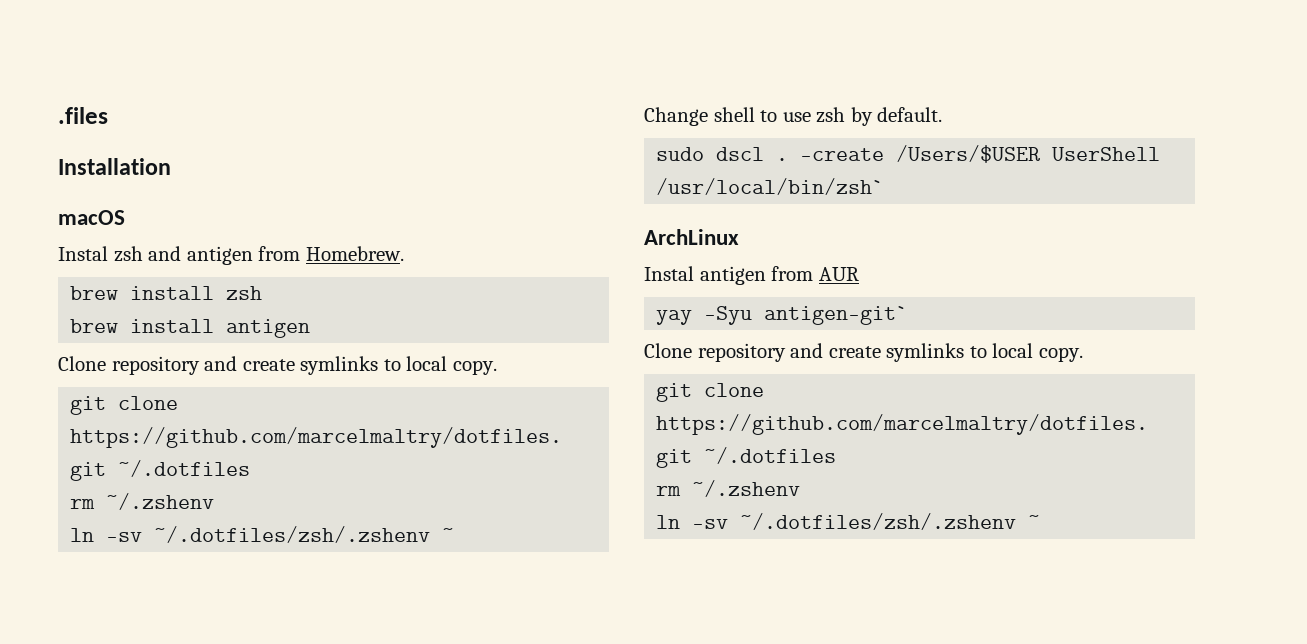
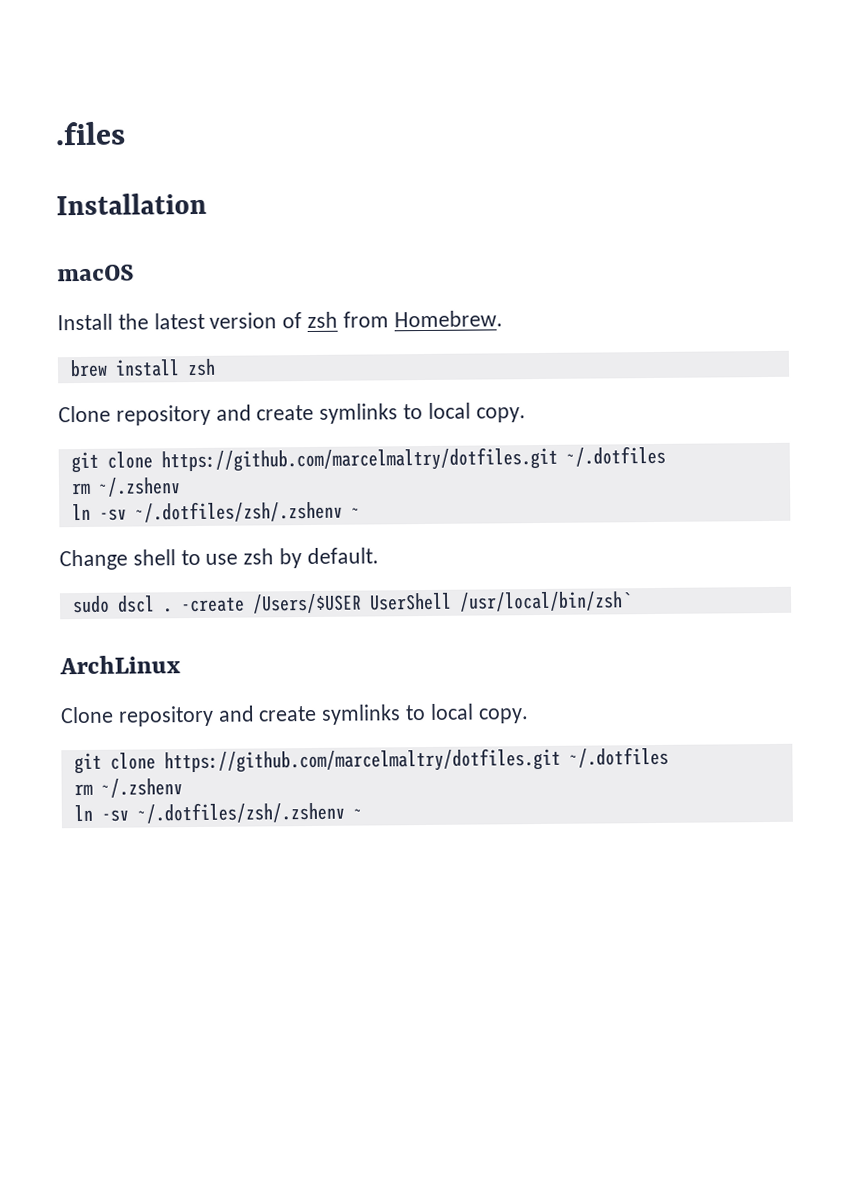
[58,246,253,265] Instal zsh and antigen -> [57,311,339,331] Install the latest version of zsh
[70,319,311,338] // brew install antigen -> (216, 367) none
[644,266,859,285] [656,306,909,325] // Instal antigen from AUR // yay -Syu antigen-git` -> (181, 665) none

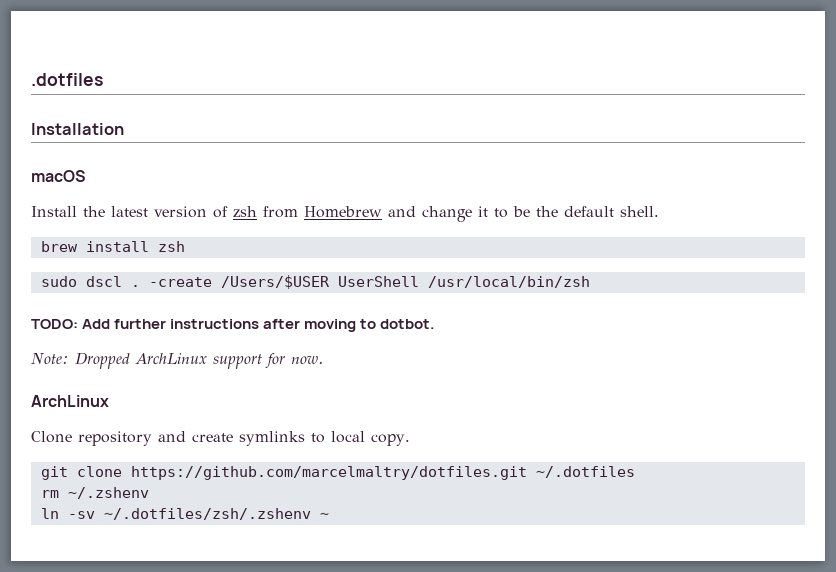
[55,121,126,146] .files -> [31,73,103,86] .dotfiles
[393,310,503,328] [69,358,216,378] [58,402,526,426] [70,445,666,474] [70,477,181,497] [71,500,361,523] [59,547,379,571] Homebrew. // brew install zsh // Clone repository and create symlinks to local copy. // git clone https://github.com/marcelmaltry/dotfiles.git ~/.dotfiles // rm ~/.zshenv // ln -sv ~/.dotfiles/zsh/.zshenv ~ // Change shell to use zsh by default. -> [304,206,659,222] [40,241,185,252] Homebrew and change it to be the default shell. // brew install zsh
[458,591,632,612] /usr/local/bin/zsh` -> [427,276,590,288] [31,319,436,332] [31,352,323,369] /usr/local/bin/zsh // TODO: Add further instructions after moving to dotbot. // Note: Dropped ArchLinux support for now.

